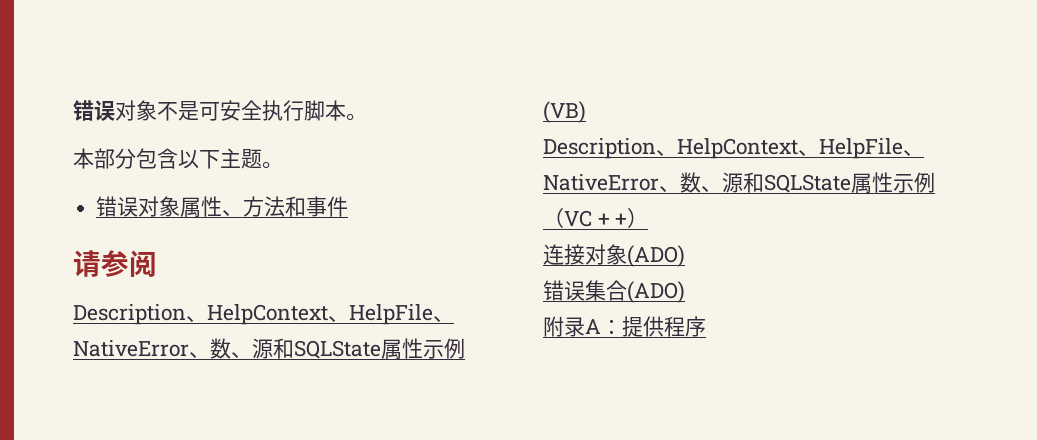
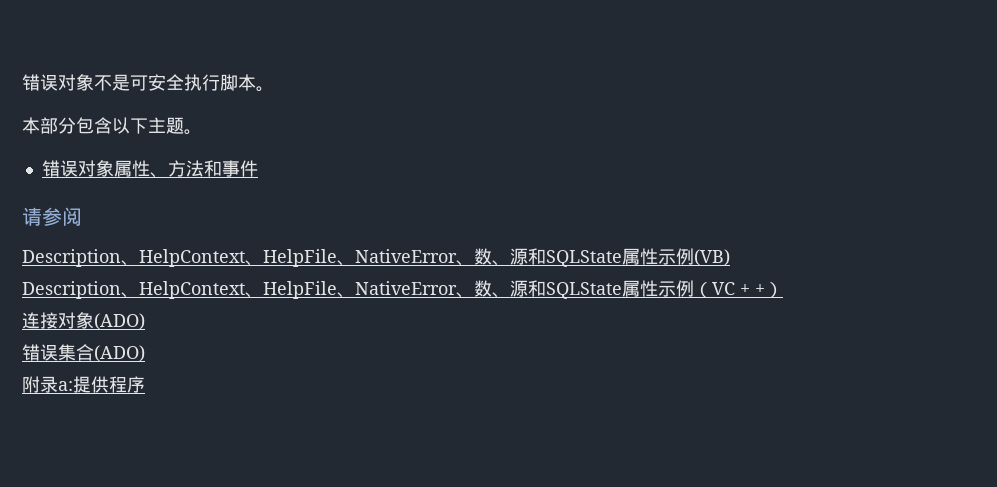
[585,319,622,334] A： -> [58,381,73,391] a:

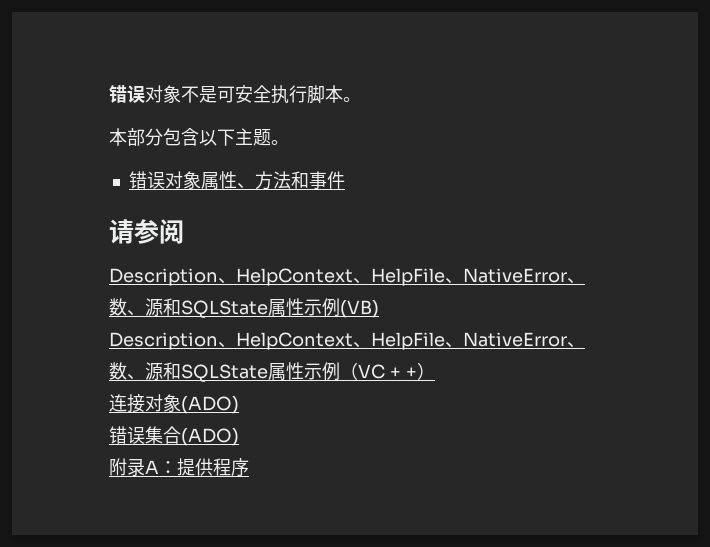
[58,381,73,391] a: -> [145,460,177,474] A：

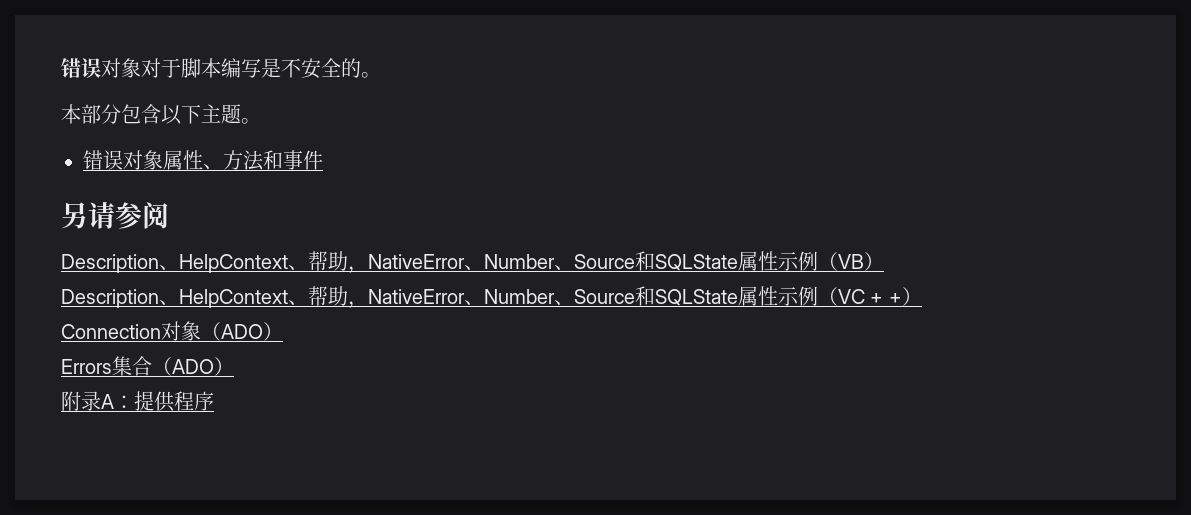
[109,85,343,104] 错误对象不是可安全执行脚本 -> [61,58,361,79] 错误对象对于脚本编写是不安全的
(345, 180) none -> [61,202,88,229] 另
[371,268,585,286] [109,298,379,318] [109,332,585,350] [109,362,163,381] HelpFile、NativeError、数、源和SQLState属性示例(VB) // Description、HelpContext、HelpFile、NativeError、数、源 -> [308,251,884,274] [61,286,635,309] 帮助，NativeError、Number、Source和SQLState属性示例（VB） // Description、HelpContext、帮助，NativeError、Number、Source
[109,394,239,414] [109,426,239,446] 连接对象(ADO) // 错误集合(ADO) -> [61,321,283,341] [61,356,234,376] Connection对象（ADO） // Errors集合（ADO）

